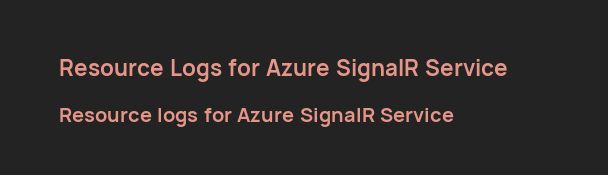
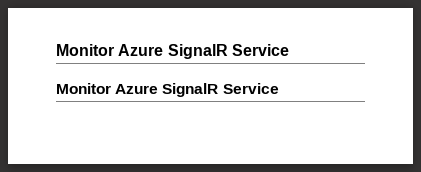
[59,59,261,82] Resource Logs for -> [56,44,114,56] Monitor
[59,108,232,127] Resource logs for -> [56,83,111,94] Monitor

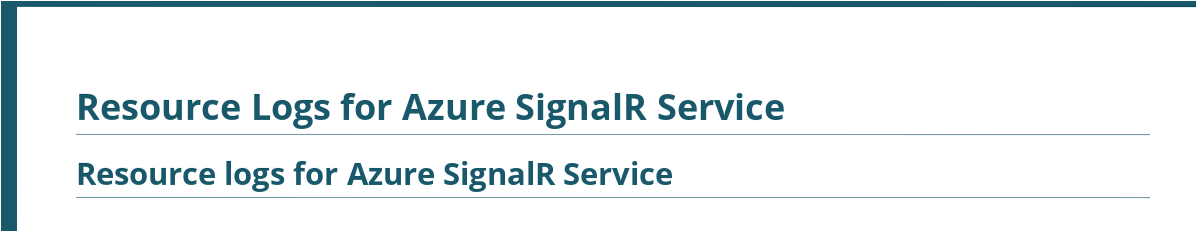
[56,44,114,56] Monitor -> [75,92,394,129] Resource Logs for
[56,83,111,94] Monitor -> [75,160,339,192] Resource logs for

